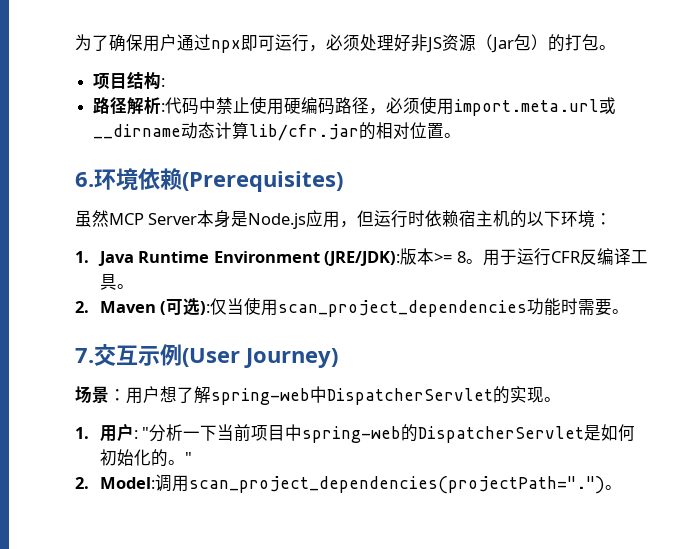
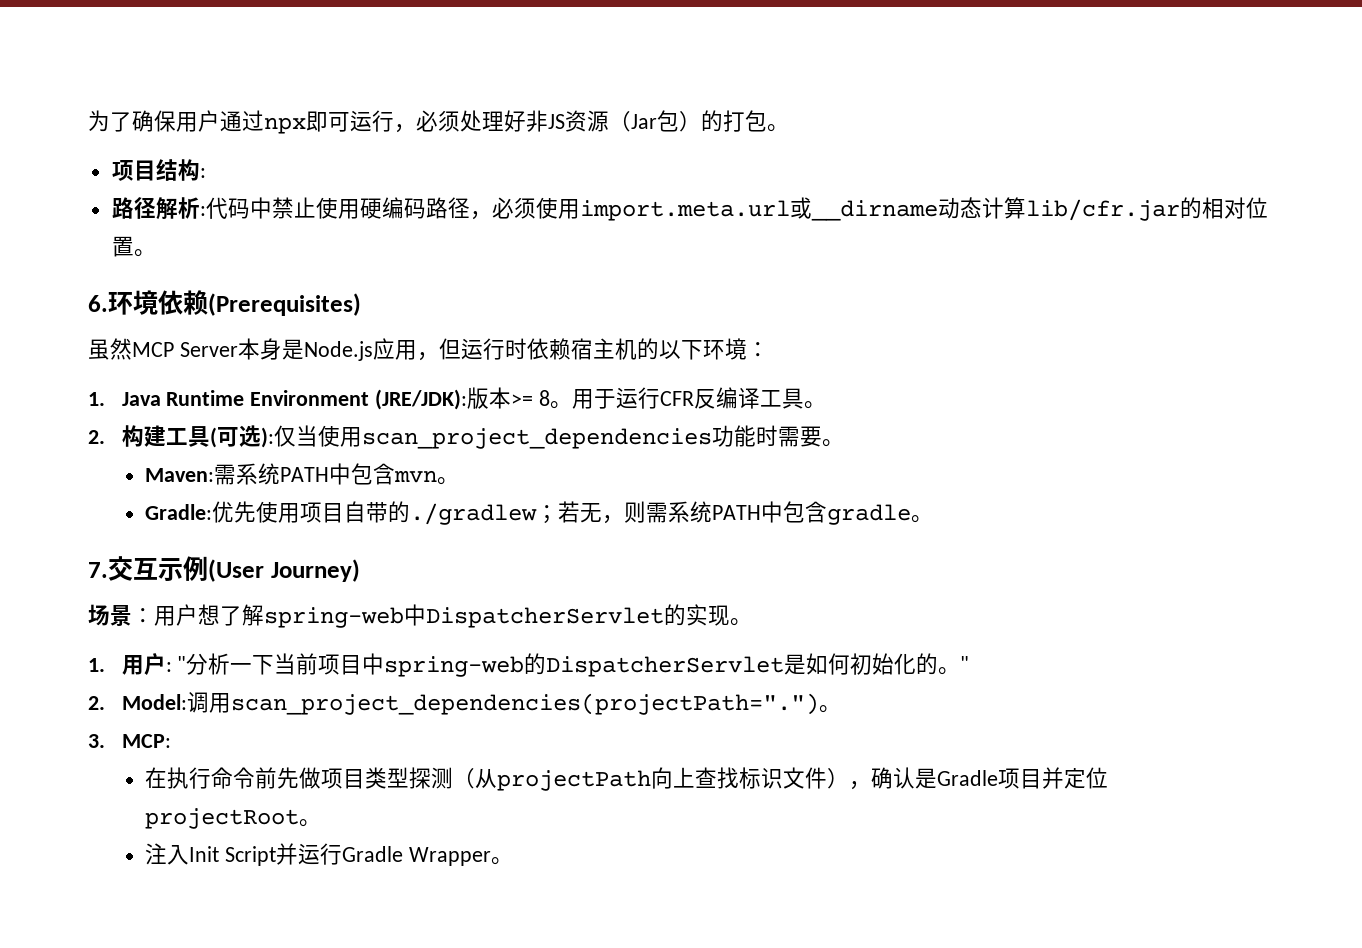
[99,301,156,313] Maven -> [121,425,210,447] 构建工具
(630, 311) none -> [145,463,460,485] [145,501,934,525] // Maven:需系统PATH中包含mvn。 // Gradle:优先使用项目自带的./gradlew；若无，则需系统PATH中包含gradle。
(622, 487) none -> [88,734,171,748] [145,767,1109,791] [145,808,322,829] [145,843,513,866] // 3. MCP: // 在执行命令前先做项目类型探测（从projectPath向上查找标识文件），确认是Gradle项目并定位projectRoot。 // 注入Init Script并运行Gradle Wrapper。

